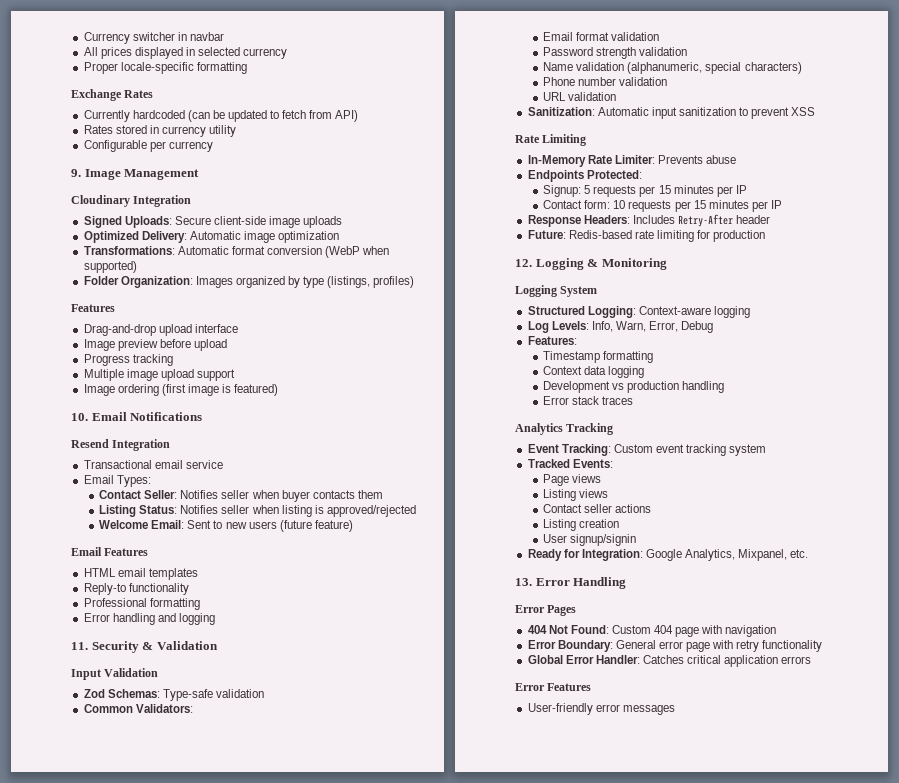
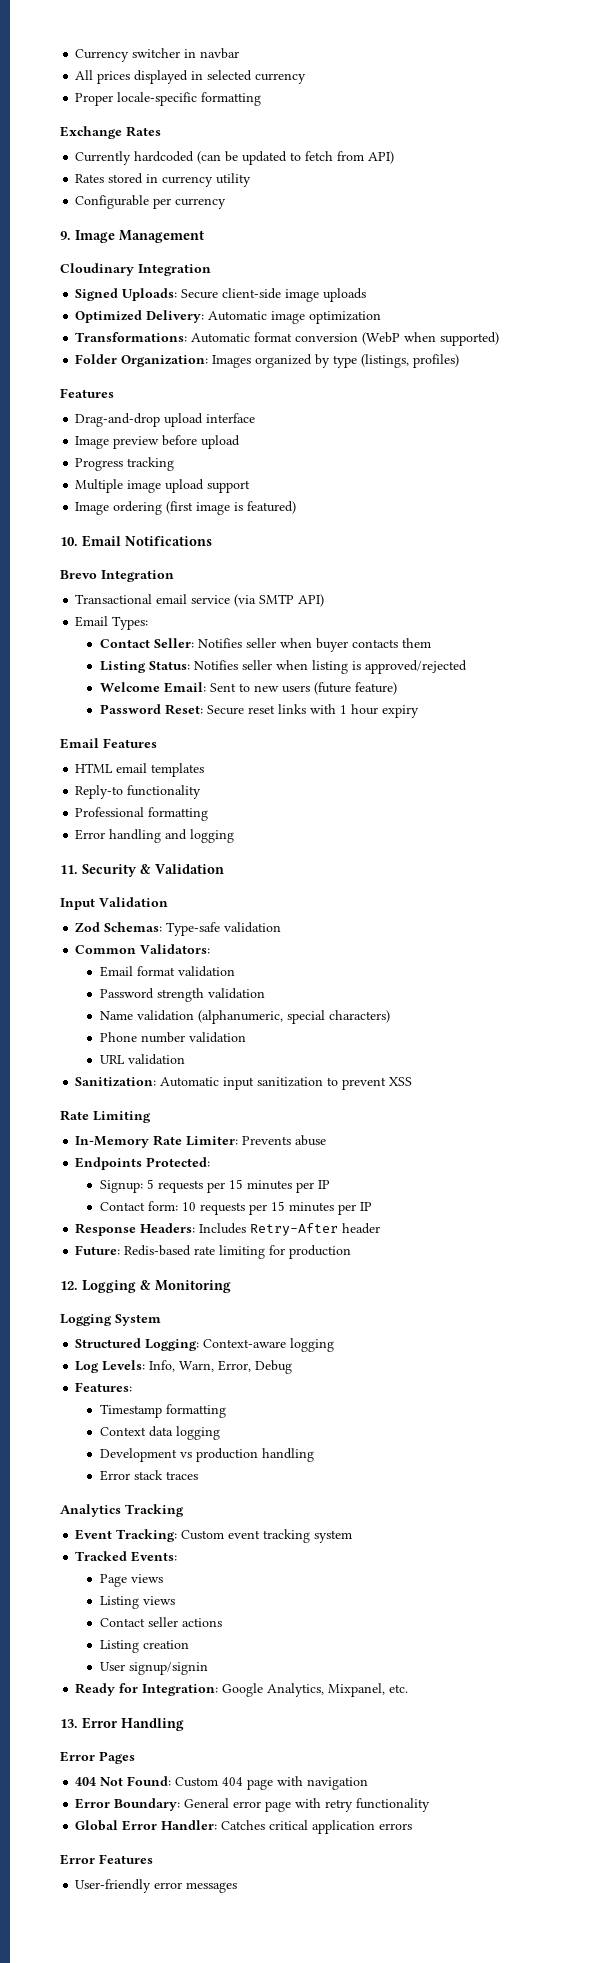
[71,439,109,448] Resend -> [60,570,97,579] Brevo
(223, 464) none -> [234,594,325,607] (via SMTP API)
(353, 526) none -> [99,704,419,718] // Password Reset: Secure reset links with 1 hour expiry

